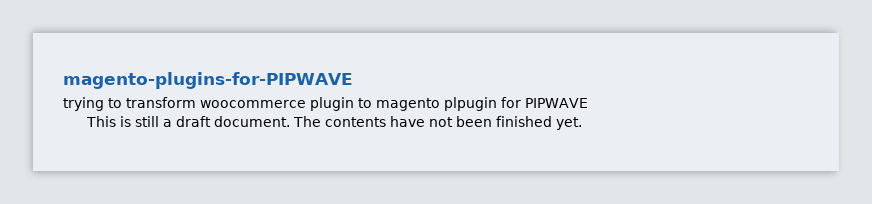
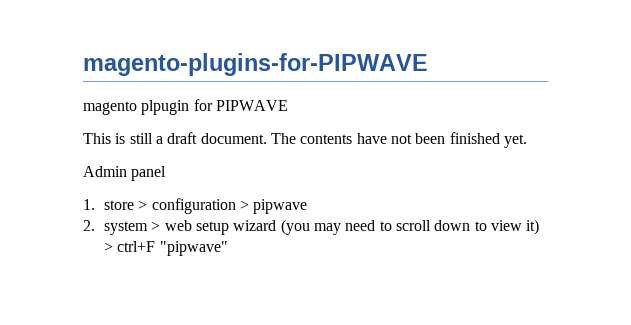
[63,97,372,111] trying to transform woocommerce plugin to -> (428, 64) none
(582, 123) none -> [83,166,167,181] [83,198,308,214] [83,219,540,235] [104,241,228,256] // Admin panel // 1. store > configuration > pipwave // 2. system > web setup wizard (you may need to scroll down to view it) > ctrl+F "pipwave"

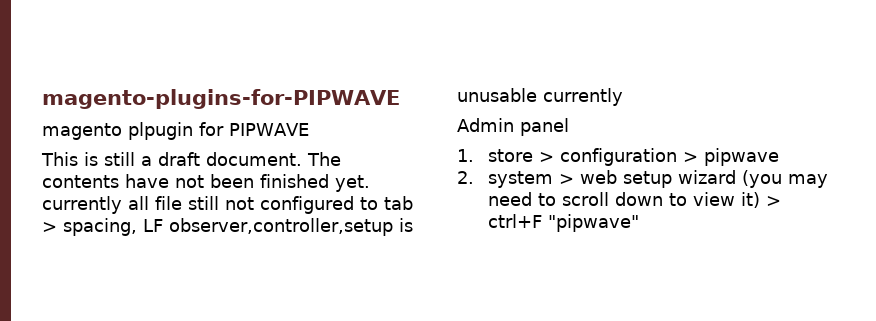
(527, 141) none -> [42,196,413,214] [42,218,413,236] [457,88,623,106] currently all file still not configured to tab > spacing, LF observer,controller,setup is unusable currently

